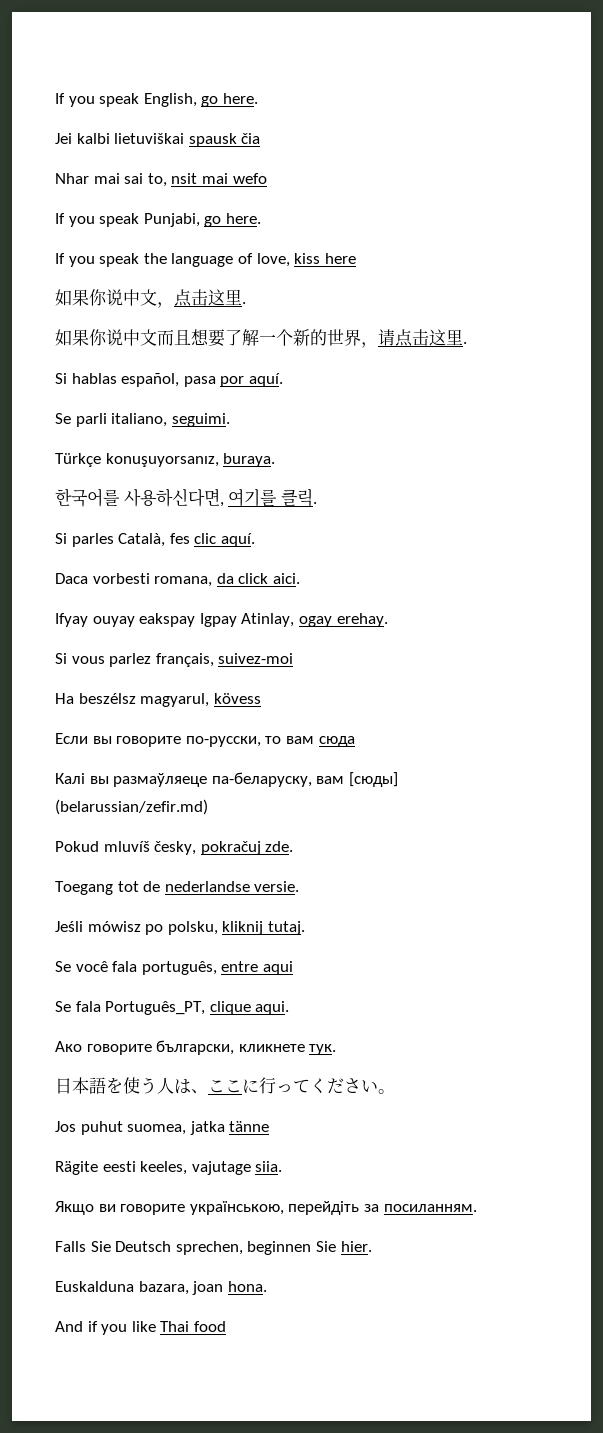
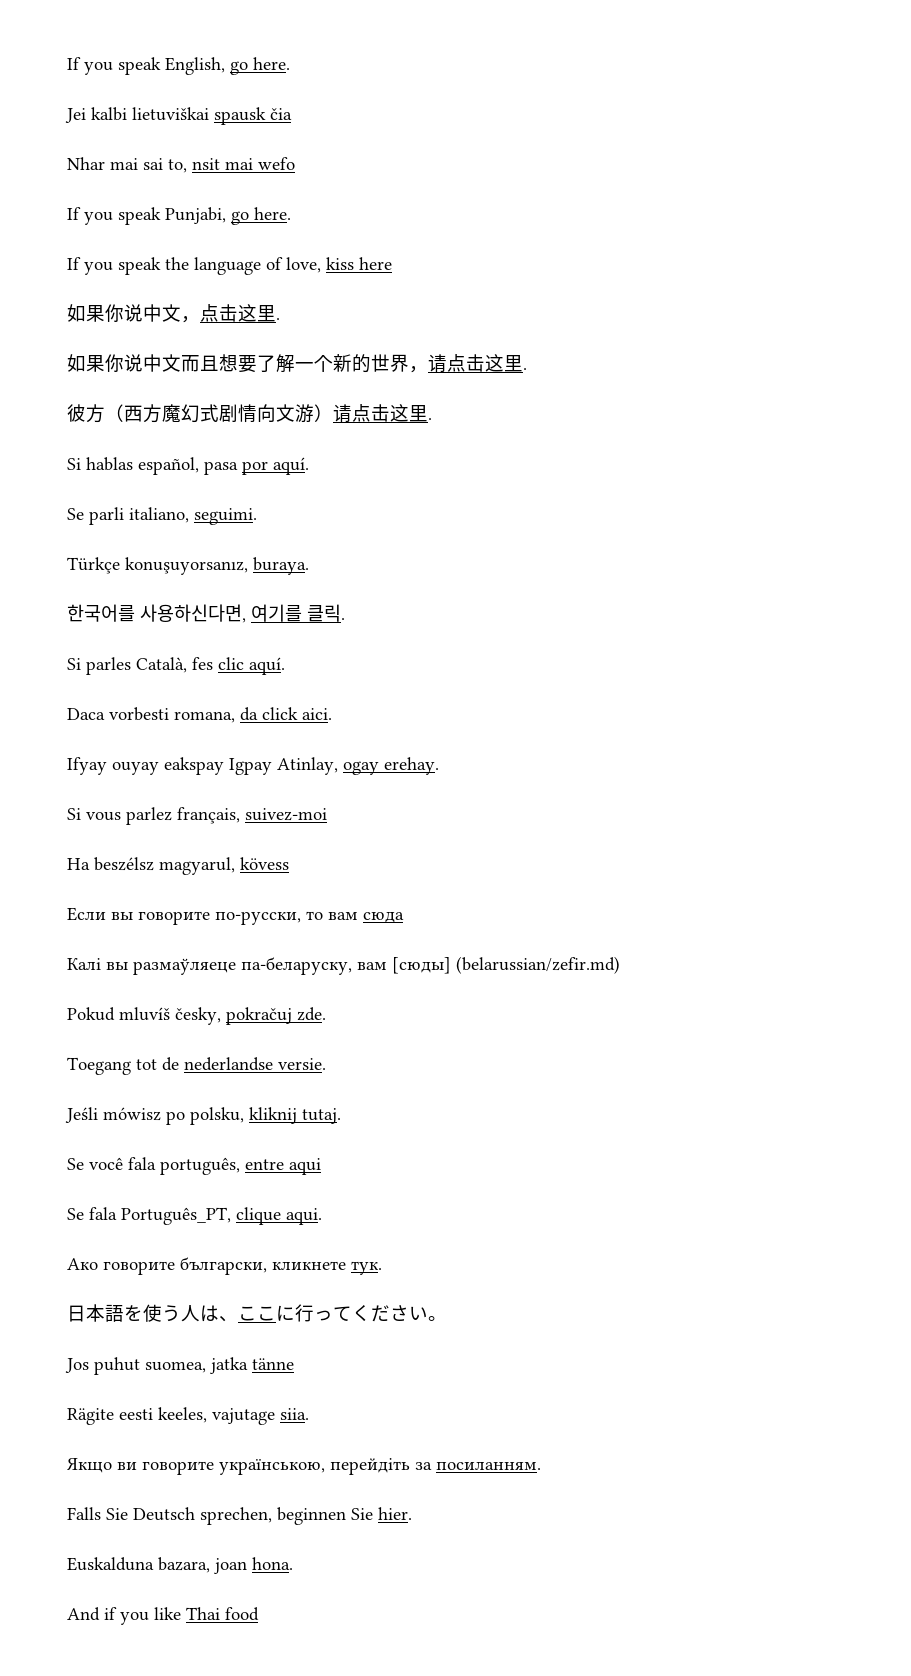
(467, 343) none -> [67,404,432,423] // 彼方（西方魔幻式剧情向文游）请点击这里.

